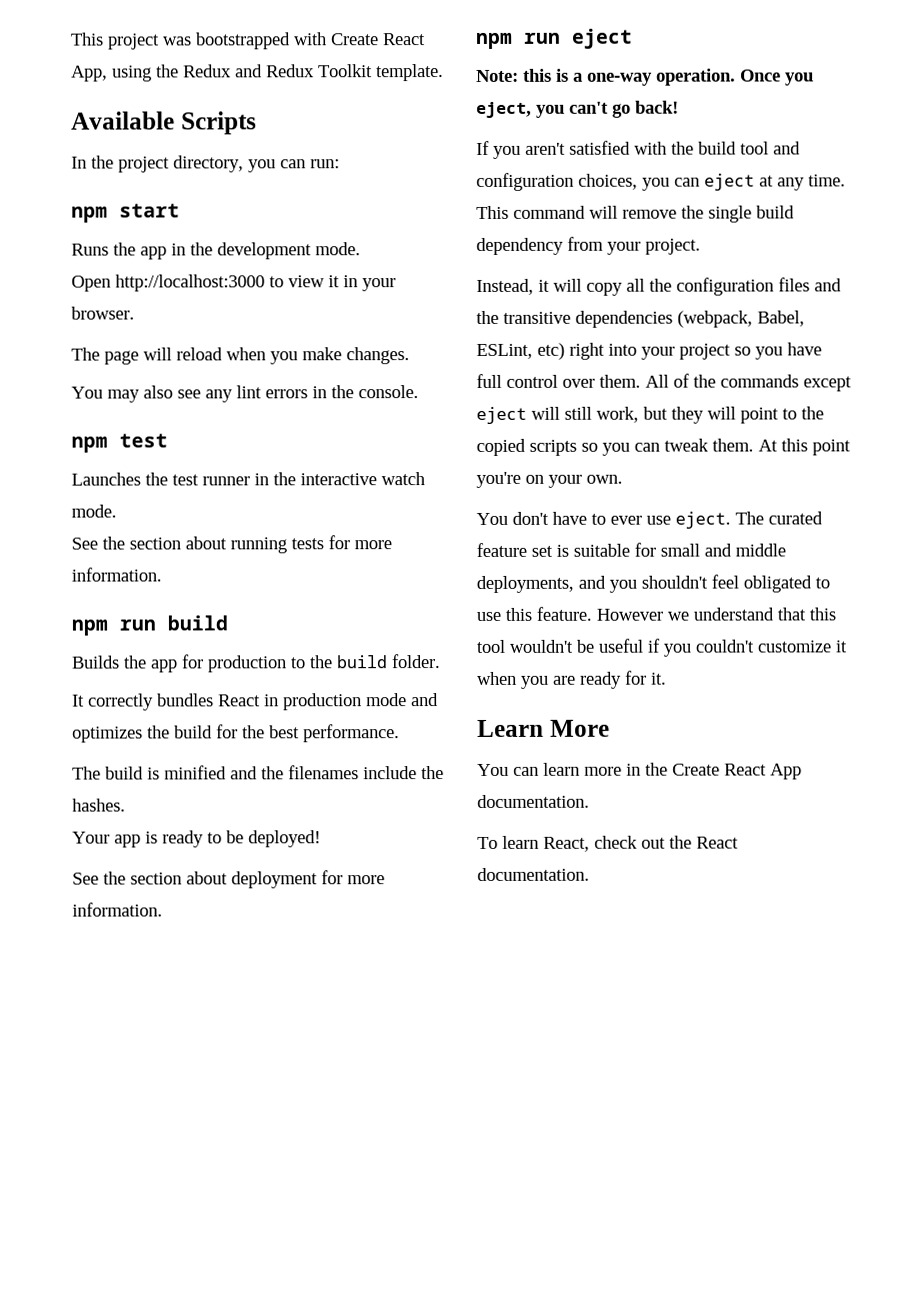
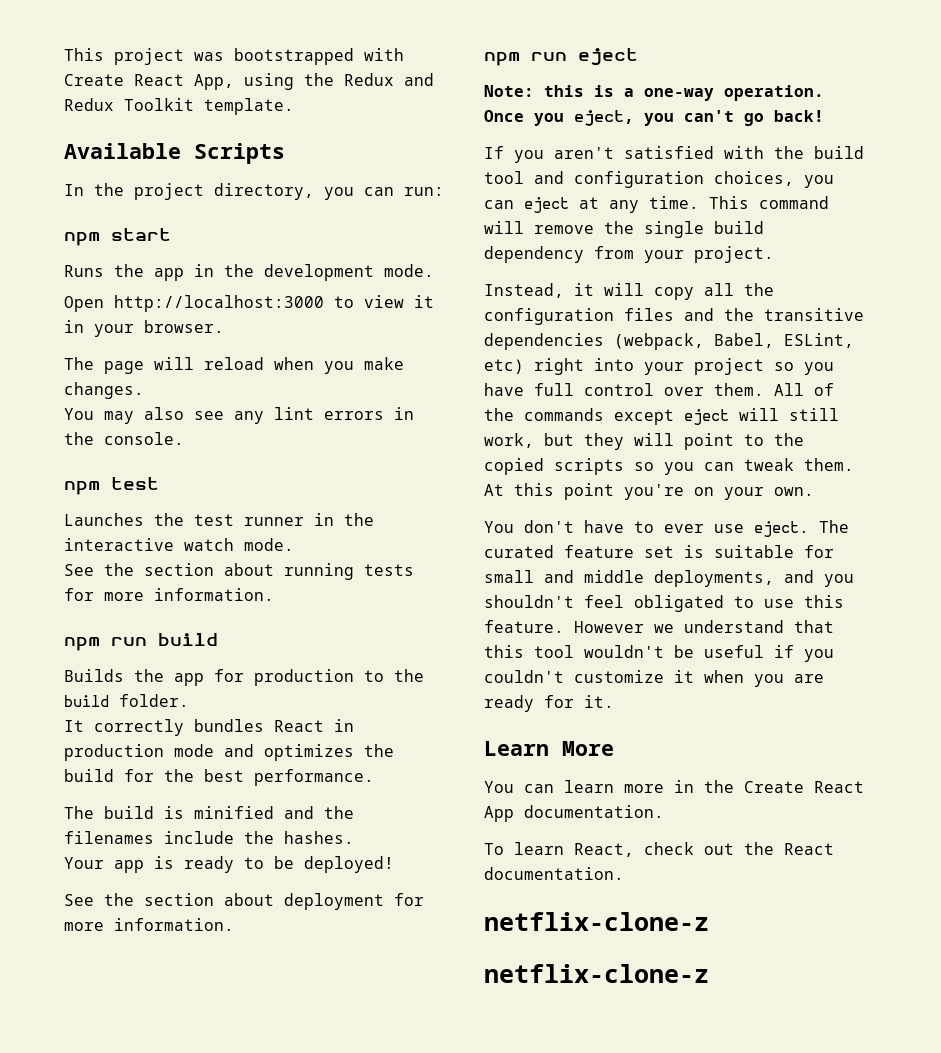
(590, 874) none -> [484,912,709,931] [484,964,709,983] // netflix-clone-z // netflix-clone-z

